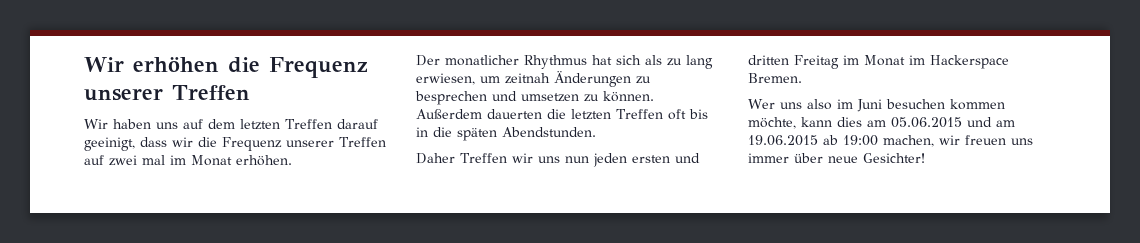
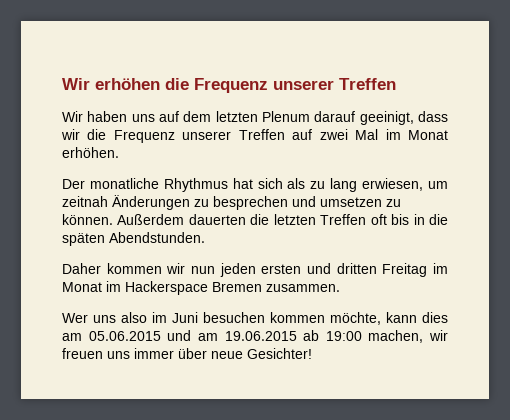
[285,119,332,129] Treffen -> [262,111,310,122] Plenum
[142,155,165,165] mal -> [355,129,379,140] Mal
[445,55,519,66] monatlicher -> [89,178,159,189] monatliche
[460,153,560,163] Treffen wir uns -> [106,263,186,274] kommen wir
[748,73,802,83] Bremen. -> [212,282,340,292] Bremen zusammen.

